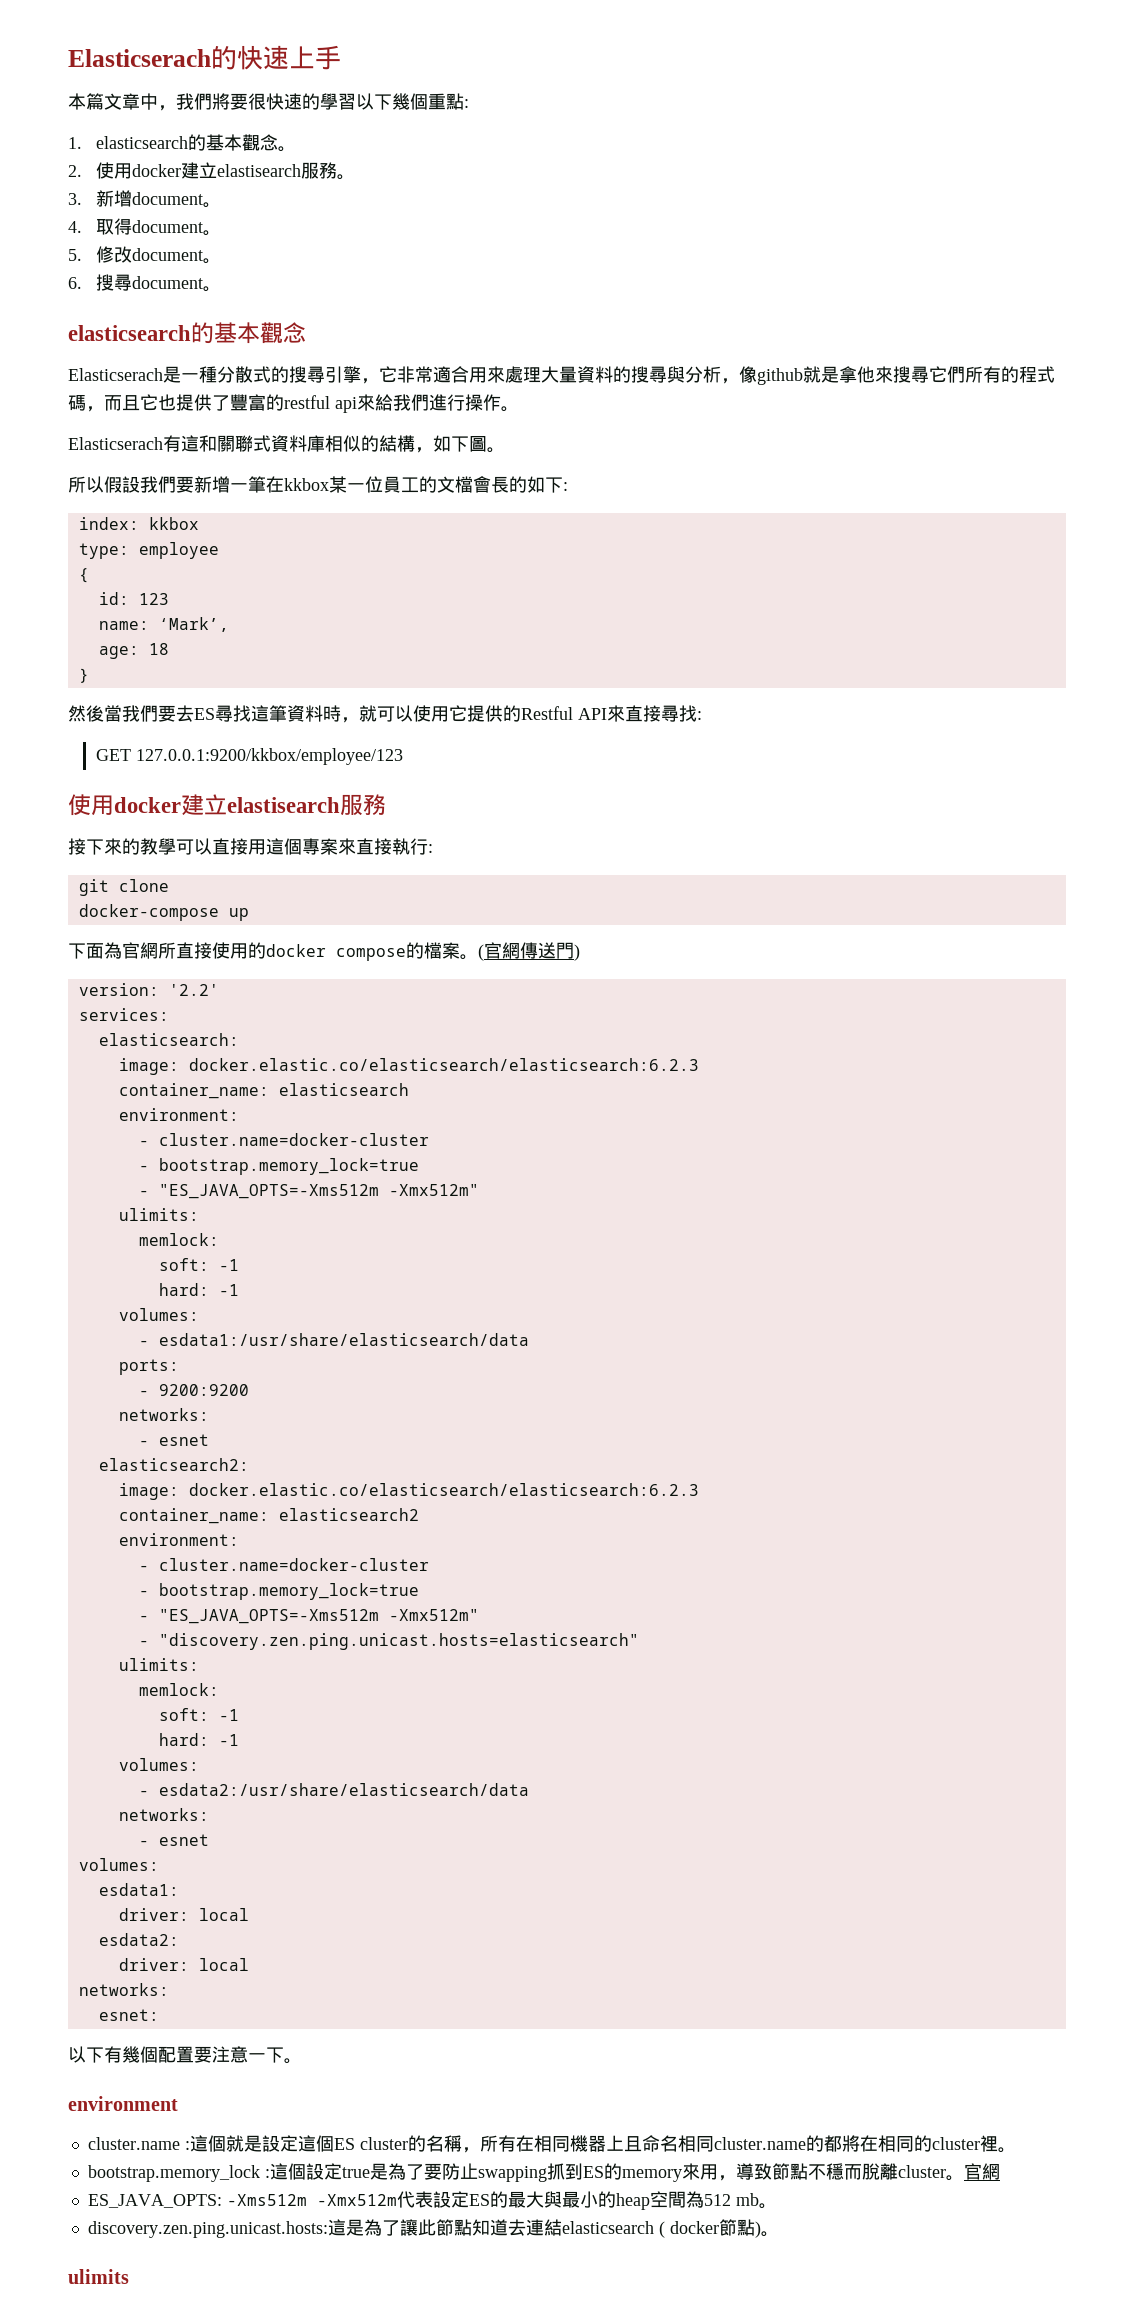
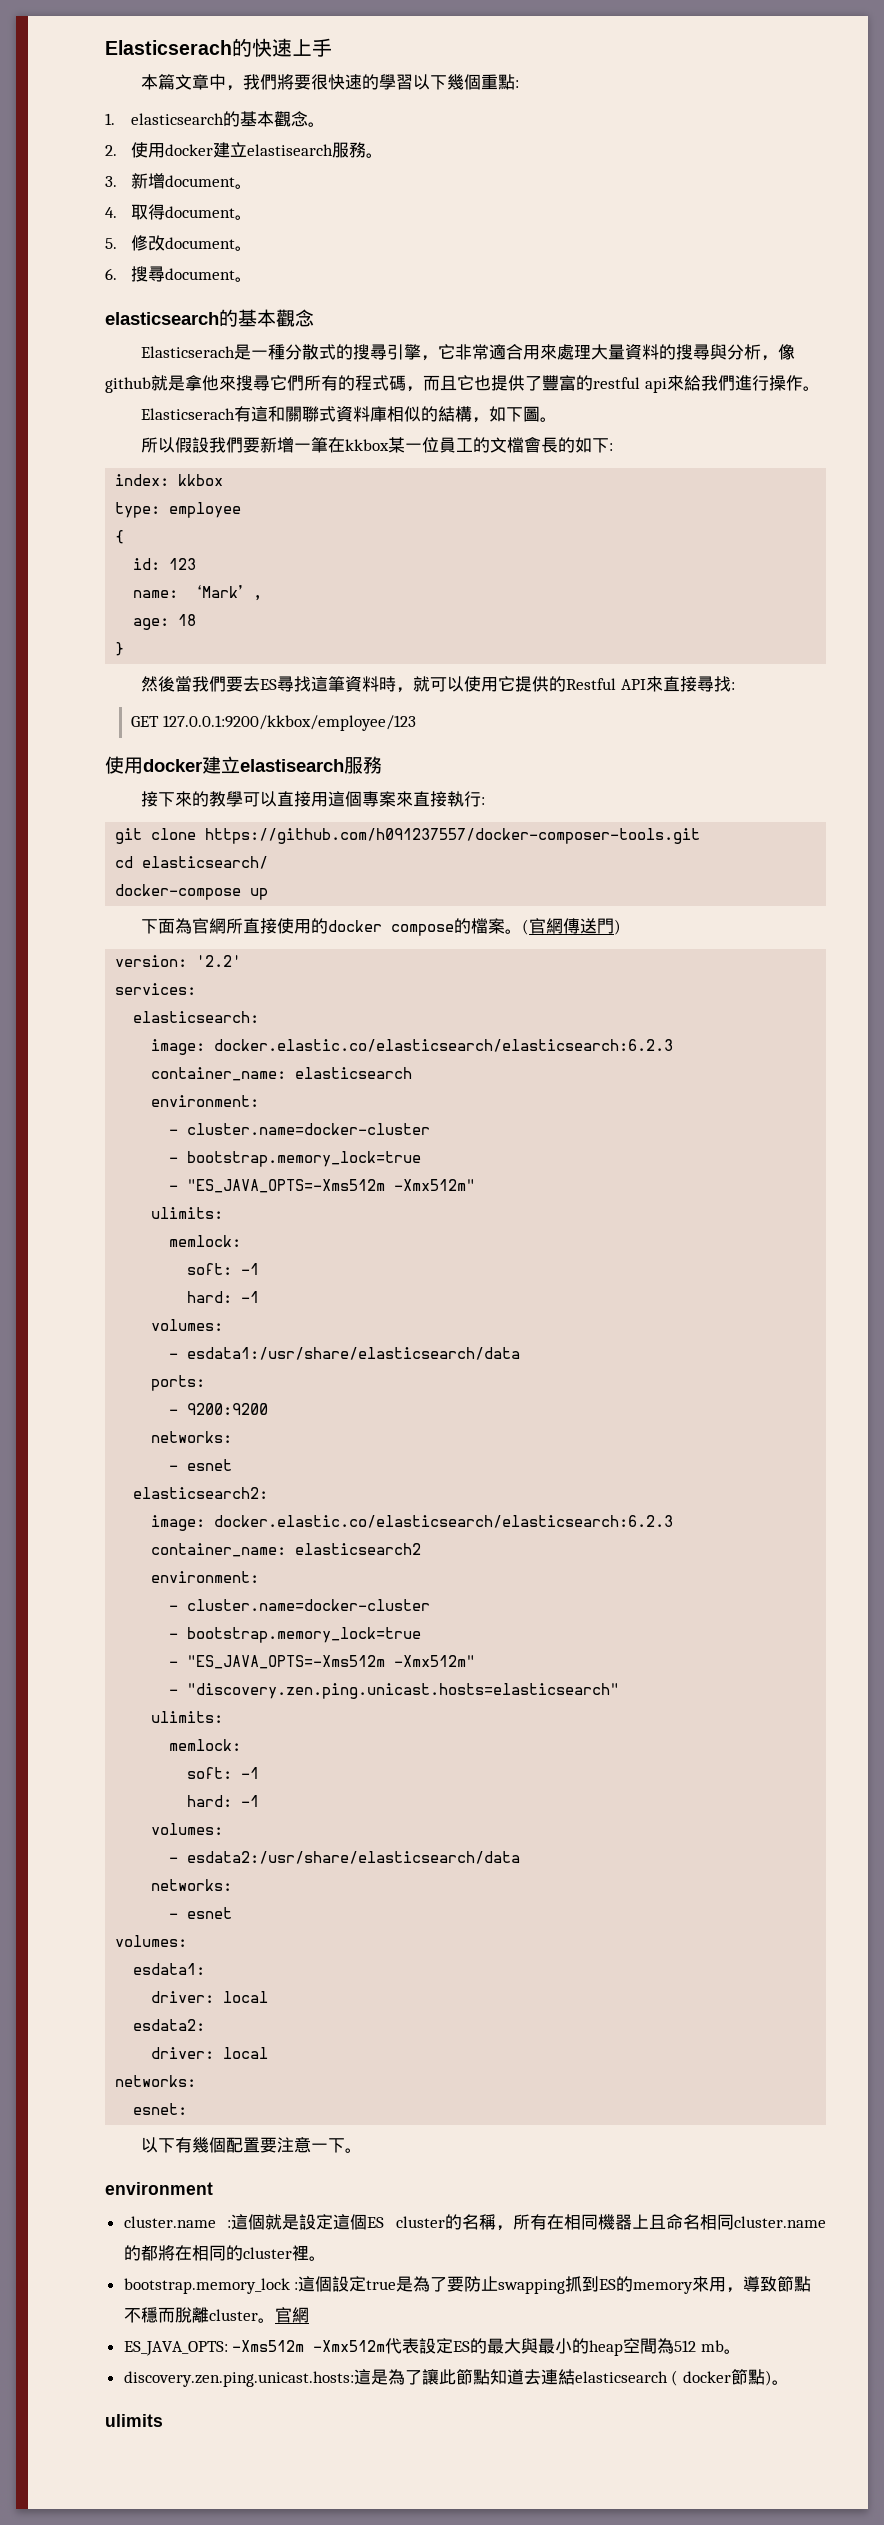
(169, 885) none -> [205,828,701,844] [115,856,269,869] https://github.com/h091237557/docker-composer-tools.git // cd elasticsearch/

